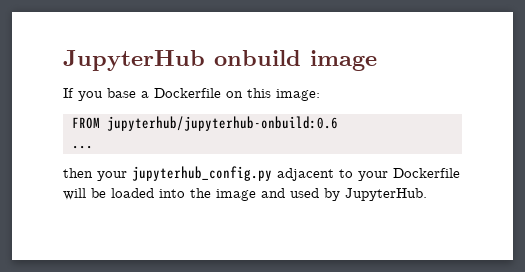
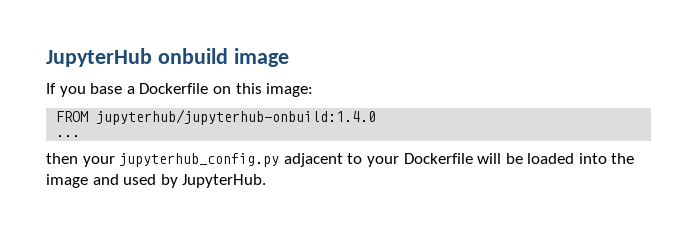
[106,116,338,131] jupyterhub/jupyterhub-onbuild:0.6 -> [96,109,377,125] jupyterhub/jupyterhub-onbuild:1.4.0

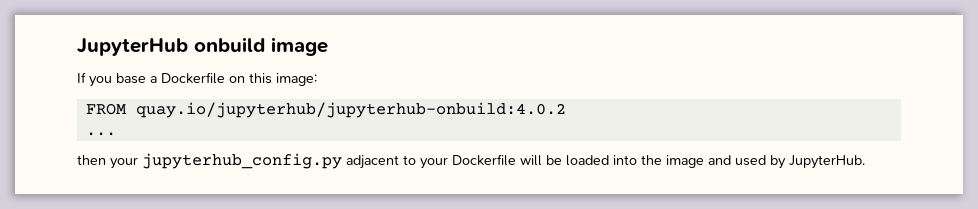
[96,109,377,125] jupyterhub/jupyterhub-onbuild:1.4.0 -> [135,102,566,118] quay.io/jupyterhub/jupyterhub-onbuild:4.0.2

